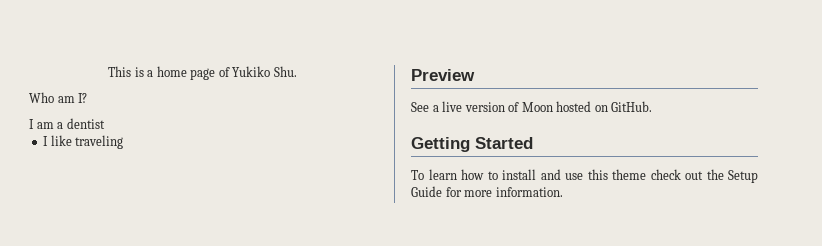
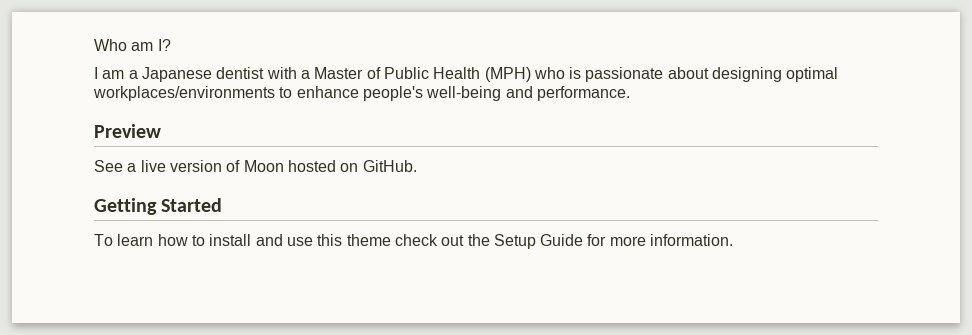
[108,66,297,80] This is a home page of Yukiko Shu. // -> (94, 45) none
(64, 125) none -> [141,67,212,82] Japanese
[43,135,124,149] // I like traveling -> [266,67,839,82] [93,86,630,101] with a Master of Public Health (MPH) who is passionate about designing optimal workplaces/environments to enhance people's well-being and performance.

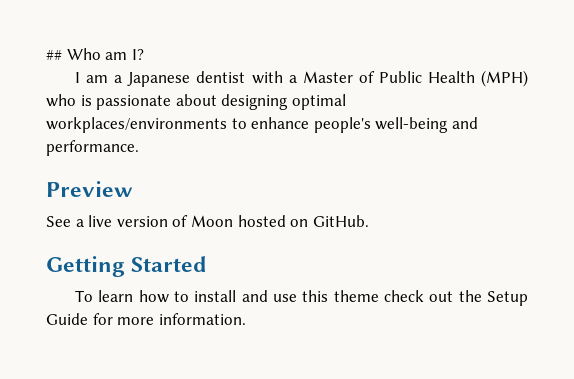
(94, 45) none -> [46,49,62,60] ##

